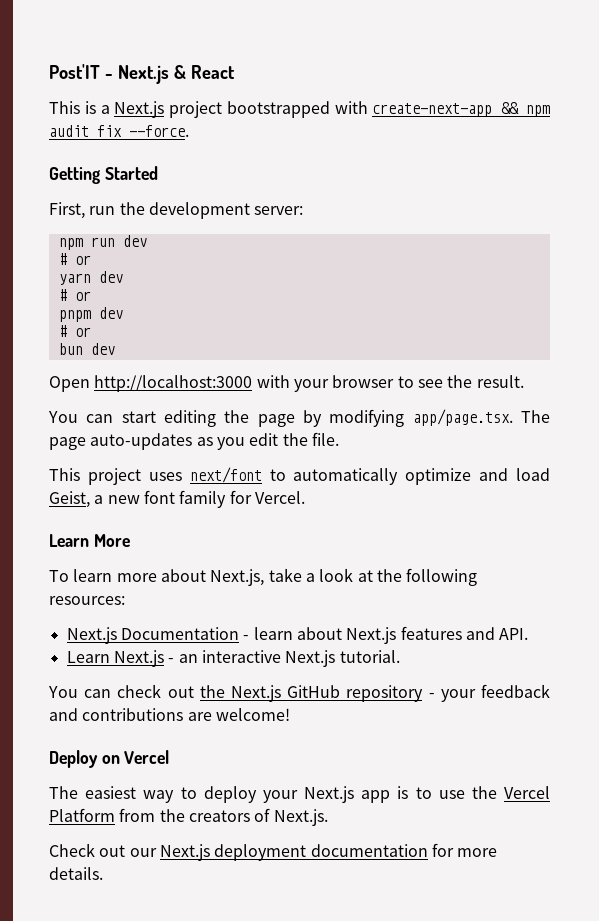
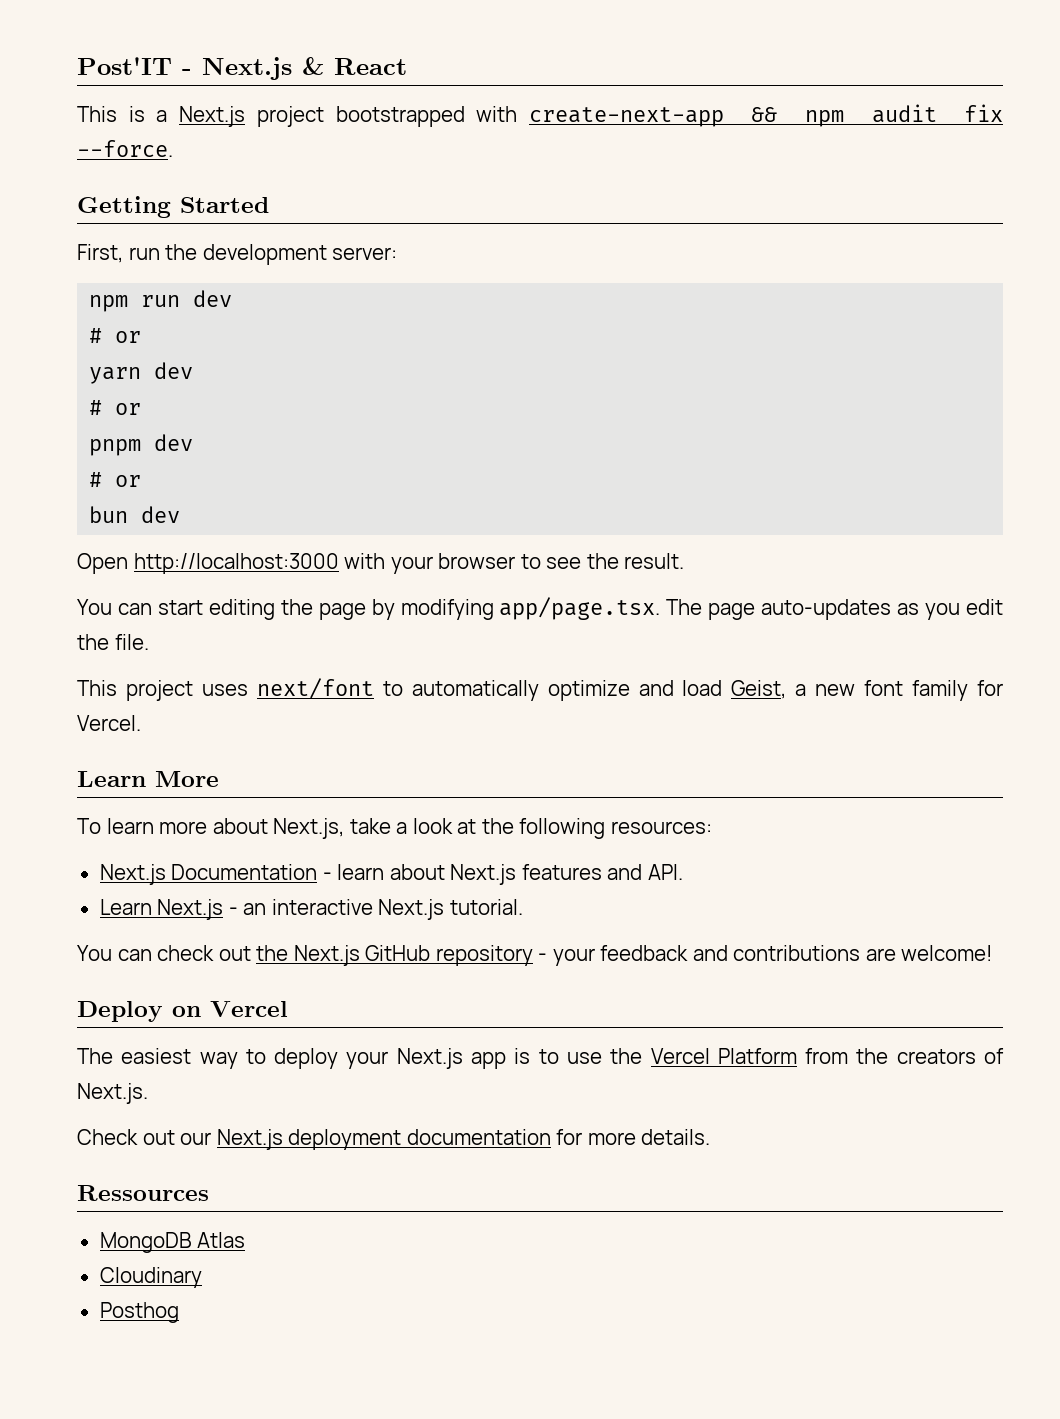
(103, 873) none -> [77,1185,209,1201] [99,1232,246,1253] [99,1267,202,1288] [99,1302,179,1323] // Ressources // MongoDB Atlas // Cloudinary // Posthog

